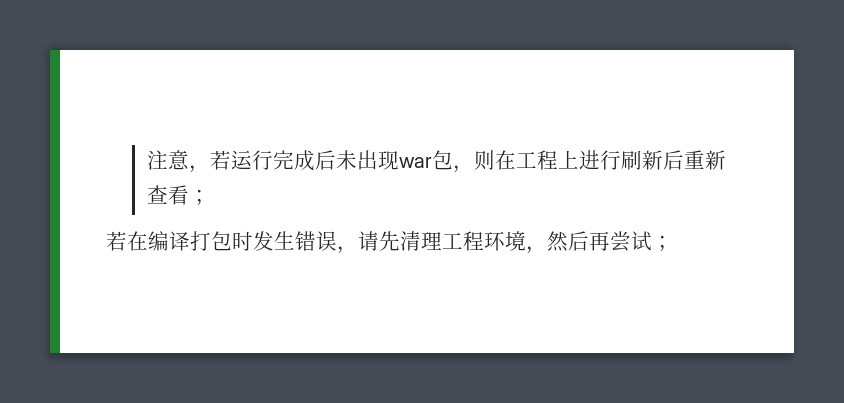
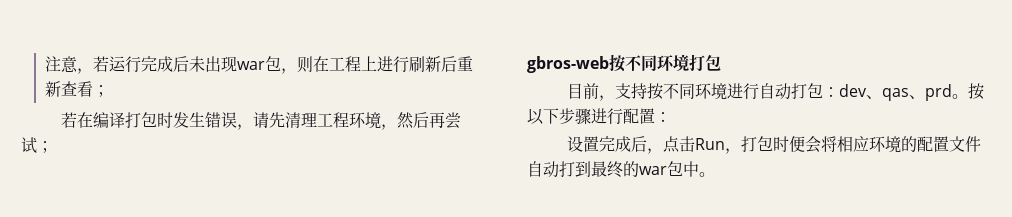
(673, 243) none -> [527,54,721,73] [567,83,985,101] [527,108,671,125] [567,136,982,154] [527,161,715,178] // gbros-web按不同环境打包 // 目前，支持按不同环境进行自动打包：dev、qas、prd。按以下步骤进行配置： // 设置完成后，点击Run，打包时便会将相应环境的配置文件自动打到最终的war包中。

